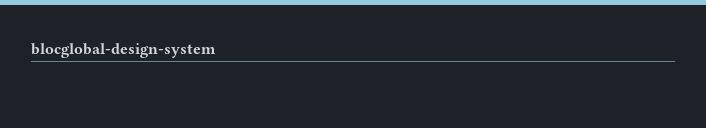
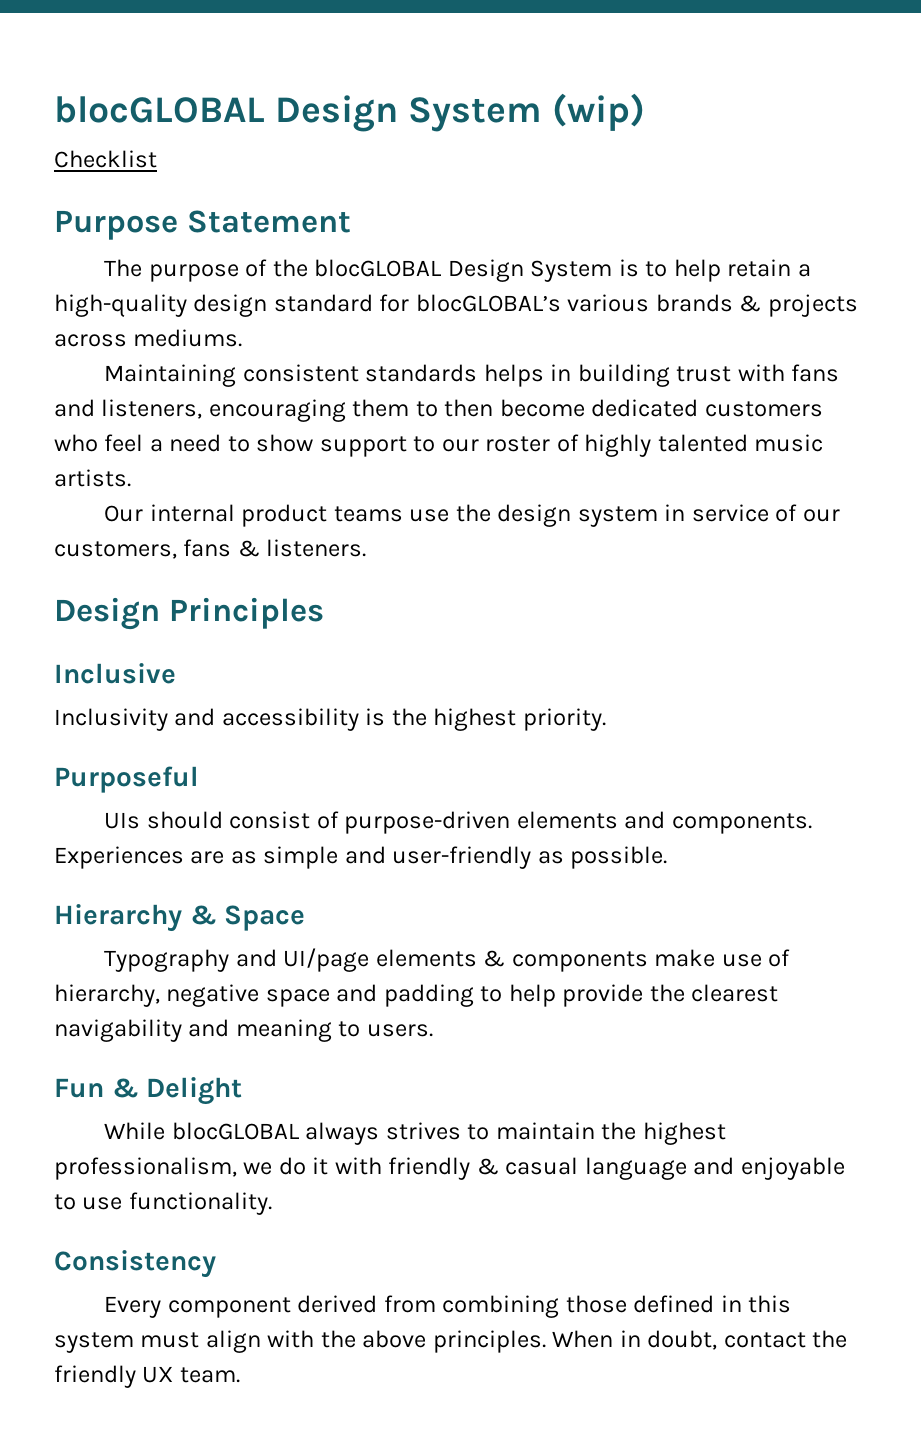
[31,43,216,58] blocglobal-design-system -> [54,93,646,132] [54,150,157,168] [54,210,351,240] [104,259,811,282] [54,294,858,317] [54,329,243,347] [104,364,840,387] [54,399,823,422] [54,434,824,457] [54,469,131,487] [104,504,840,527] [54,539,367,559] [54,597,324,630] [54,663,176,684] [54,708,606,731] [54,766,199,793] [104,811,812,834] [54,846,668,869] [54,904,306,932] [104,948,791,972] [54,984,779,1007] [54,1019,433,1042] [54,1077,243,1105] [104,1122,726,1145] [54,1157,845,1180] [54,1192,272,1215] [54,1250,216,1278] [104,1295,792,1318] [54,1330,848,1353] [54,1365,240,1388] blocGLOBAL Design System (wip) // Checklist // Purpose Statement // The purpose of the blocGLOBAL Design System is to help retain a high-quality design standard for blocGLOBAL’s various brands & projects across mediums. // Maintaining consistent standards helps in building trust with fans and listeners, encouraging them to then become dedicated customers who feel a need to show support to our roster of highly talented music artists. // Our internal product teams use the design system in service of our customers, fans & listeners. // Design Principles // Inclusive // Inclusivity and accessibility is the highest priority. // Purposeful // UIs should consist of purpose-driven elements and components. Experiences are as simple and user-friendly as possible. // Hierarchy & Space // Typography and UI/page elements & components make use of hierarchy, negative space and padding to help provide the clearest navigability and meaning to users. // Fun & Delight // While blocGLOBAL always strives to maintain the highest professionalism, we do it with friendly & casual language and enjoyable to use functionality. // Consistency // Every component derived from combining those defined in this system must align with the above principles. When in doubt, contact the friendly UX team.

